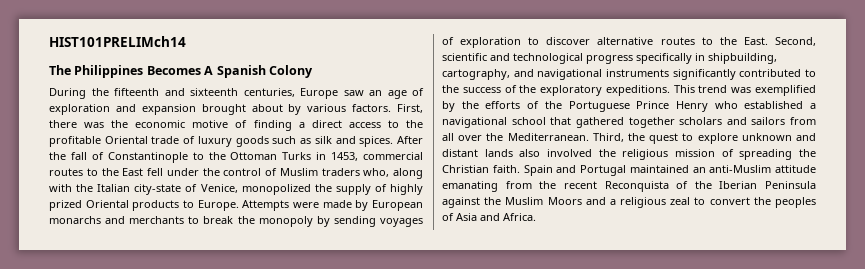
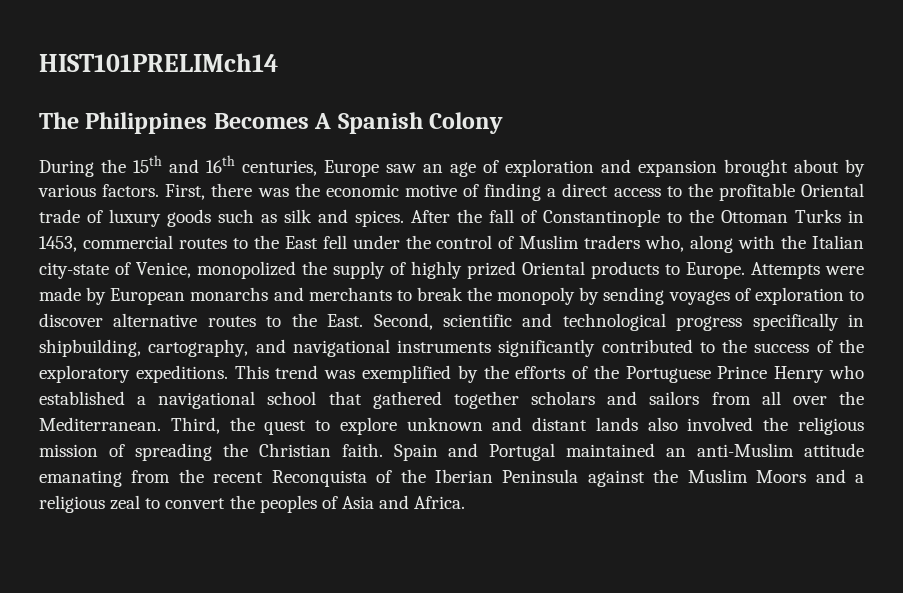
[114,88,238,96] fifteenth and sixteenth -> [133,155,235,173] 15th and 16th

